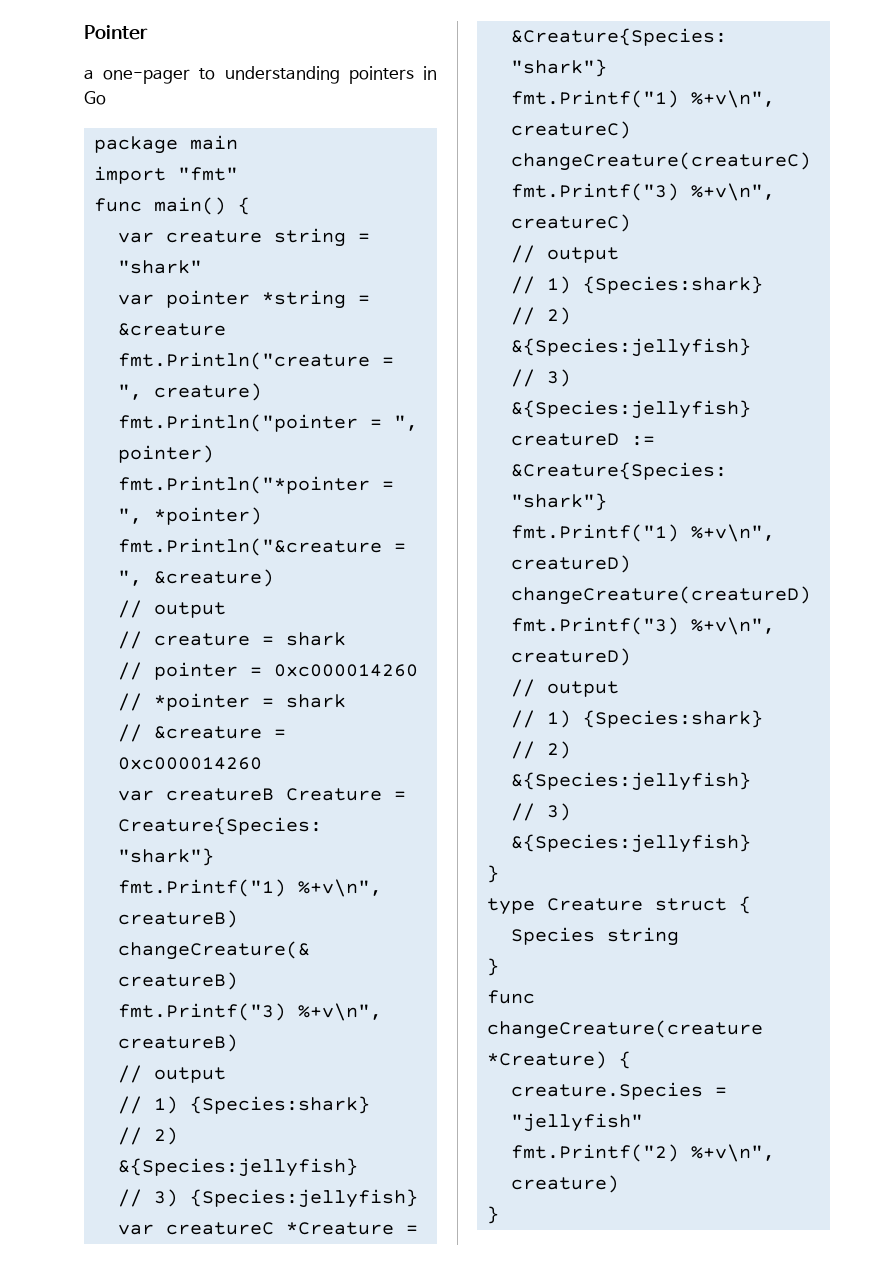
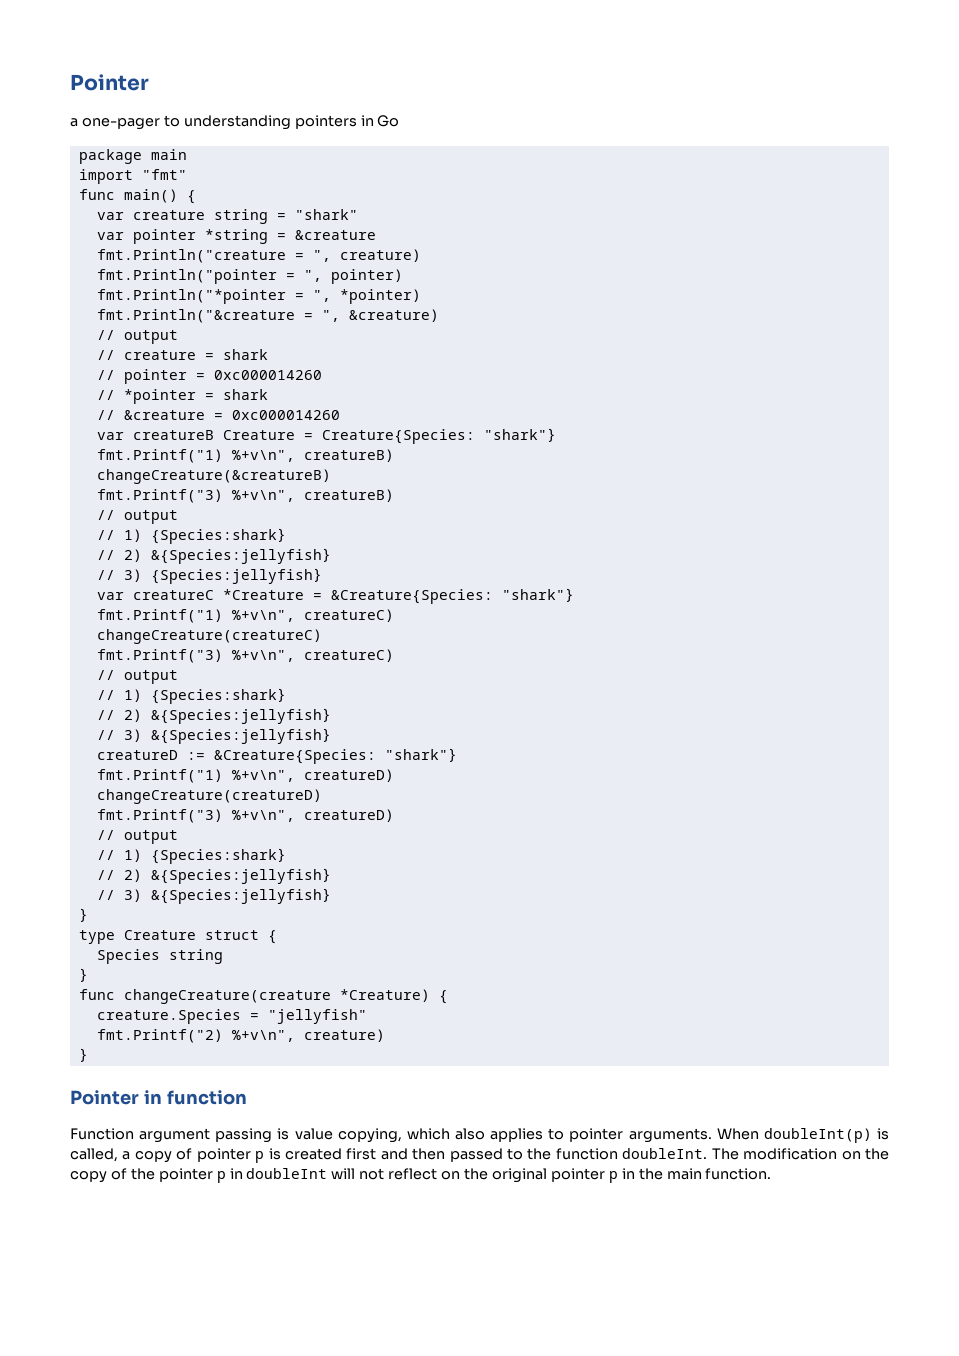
(499, 1215) none -> [70,1090,247,1105] [70,1128,889,1143] [70,1148,890,1163] [70,1168,772,1183] // Pointer in function // Function argument passing is value copying, which also applies to pointer arguments. When doubleInt(p) is called, a copy of pointer p is created first and then passed to the function doubleInt. The modification on the copy of the pointer p in doubleInt will not reflect on the original pointer p in the main function.

